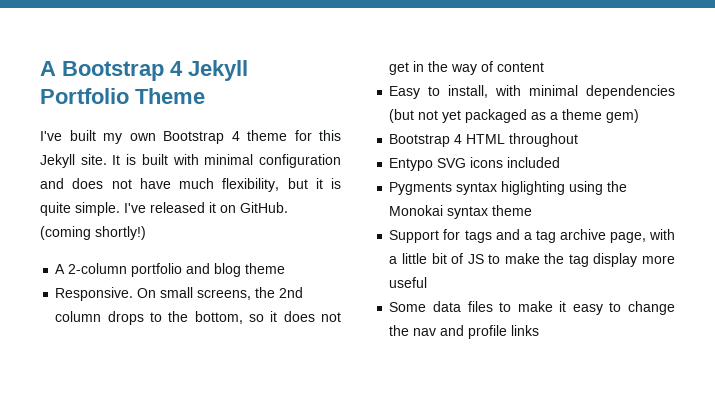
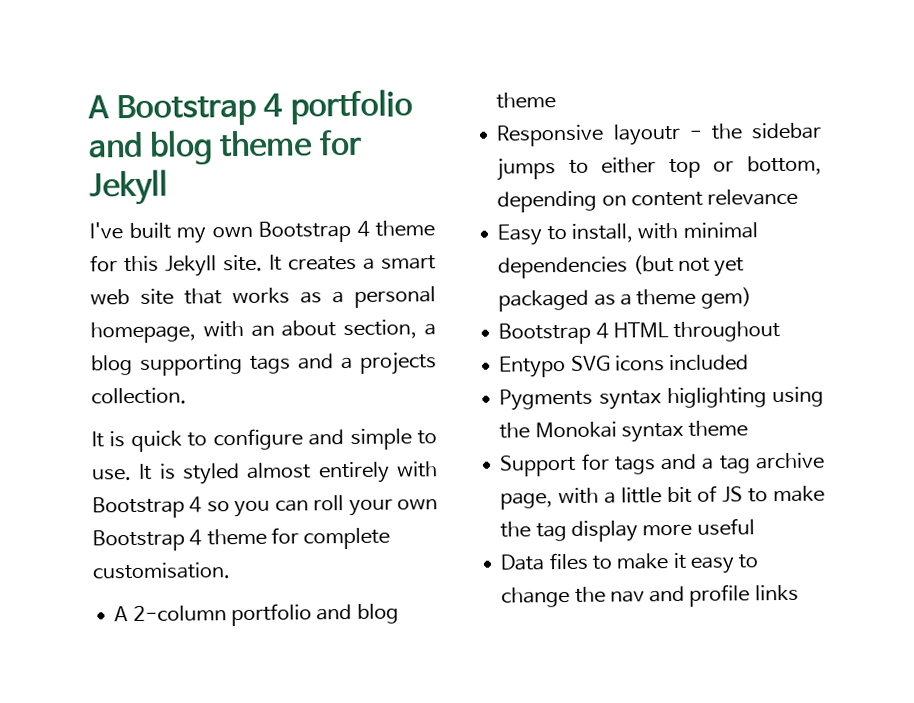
[188,60,248,81] [40,88,205,104] Jekyll Portfolio Theme -> [289,89,413,125] [88,129,362,165] [89,169,168,206] portfolio and blog theme for Jekyll
[126,154,341,168] [40,178,341,192] [40,202,288,216] [40,226,146,240] is built with minimal configuration and does not have much flexibility, but it is quite simple. I've released it on GitHub. (coming shortly!) -> [288,255,436,271] [90,286,436,308] [90,319,436,344] [91,352,438,376] [91,387,187,405] [91,428,437,453] [92,461,438,485] [92,495,438,519] [92,527,391,552] [92,562,231,580] creates a smart web site that works as a personal homepage, with an about section, a blog supporting tags and a projects collection. // It is quick to configure and simple to use. It is styled almost entirely with Bootstrap 4 so you can roll your own Bootstrap 4 theme for complete customisation.
[55,287,304,301] [55,311,341,325] [389,61,494,75] Responsive. On small screens, the 2nd column drops to the bottom, so it does not get in the way of -> [496,122,822,147] [497,155,822,181] [497,190,627,213] Responsive layoutr - the sidebar jumps to either top or bottom, depending on
(545, 67) none -> [707,188,799,206] relevance
[389,301,461,312] Some data -> [500,554,546,571] Data

